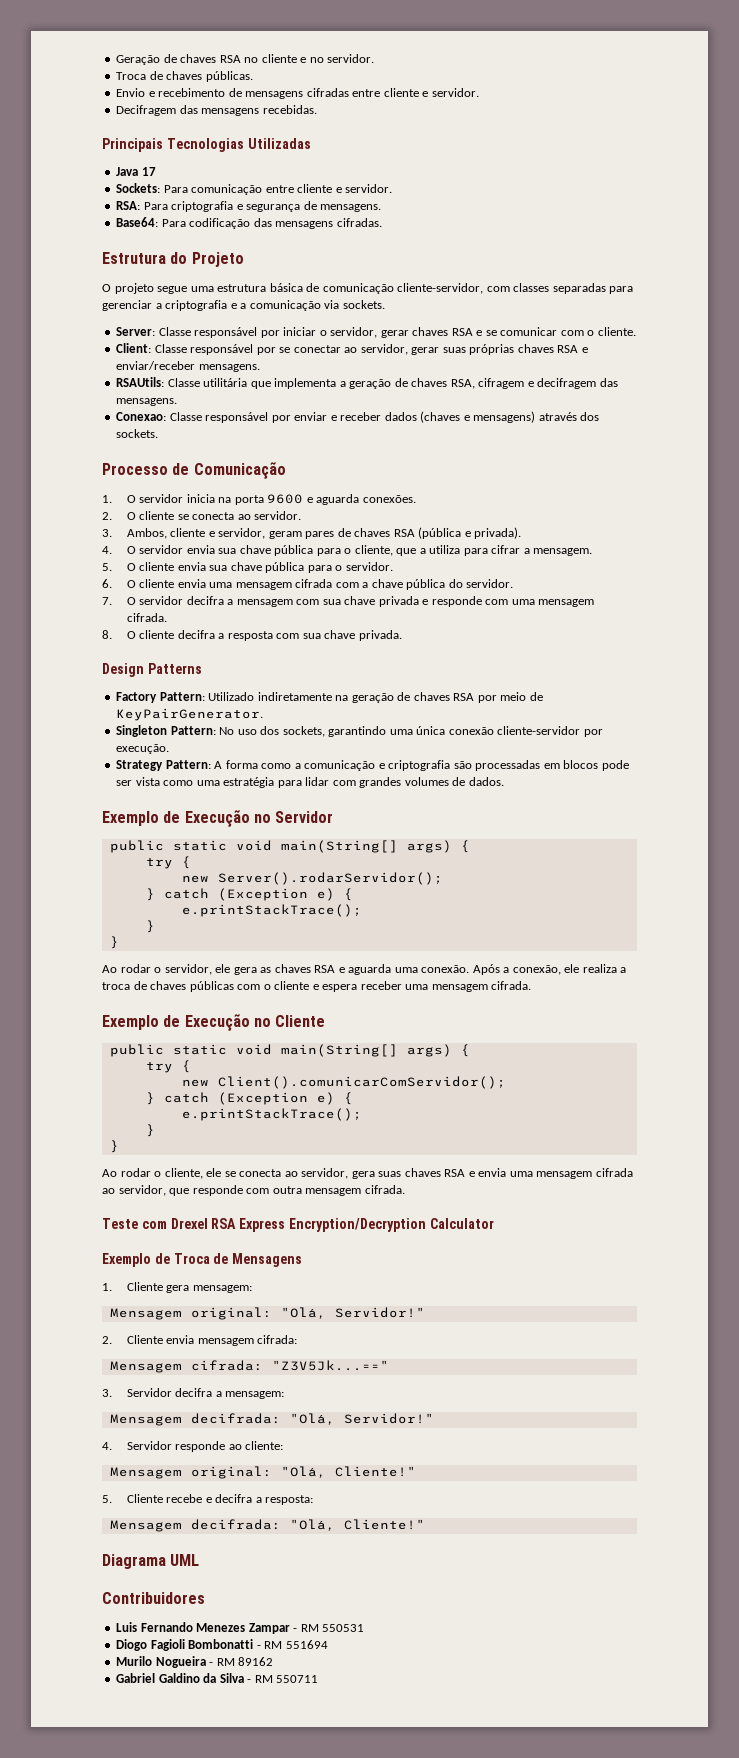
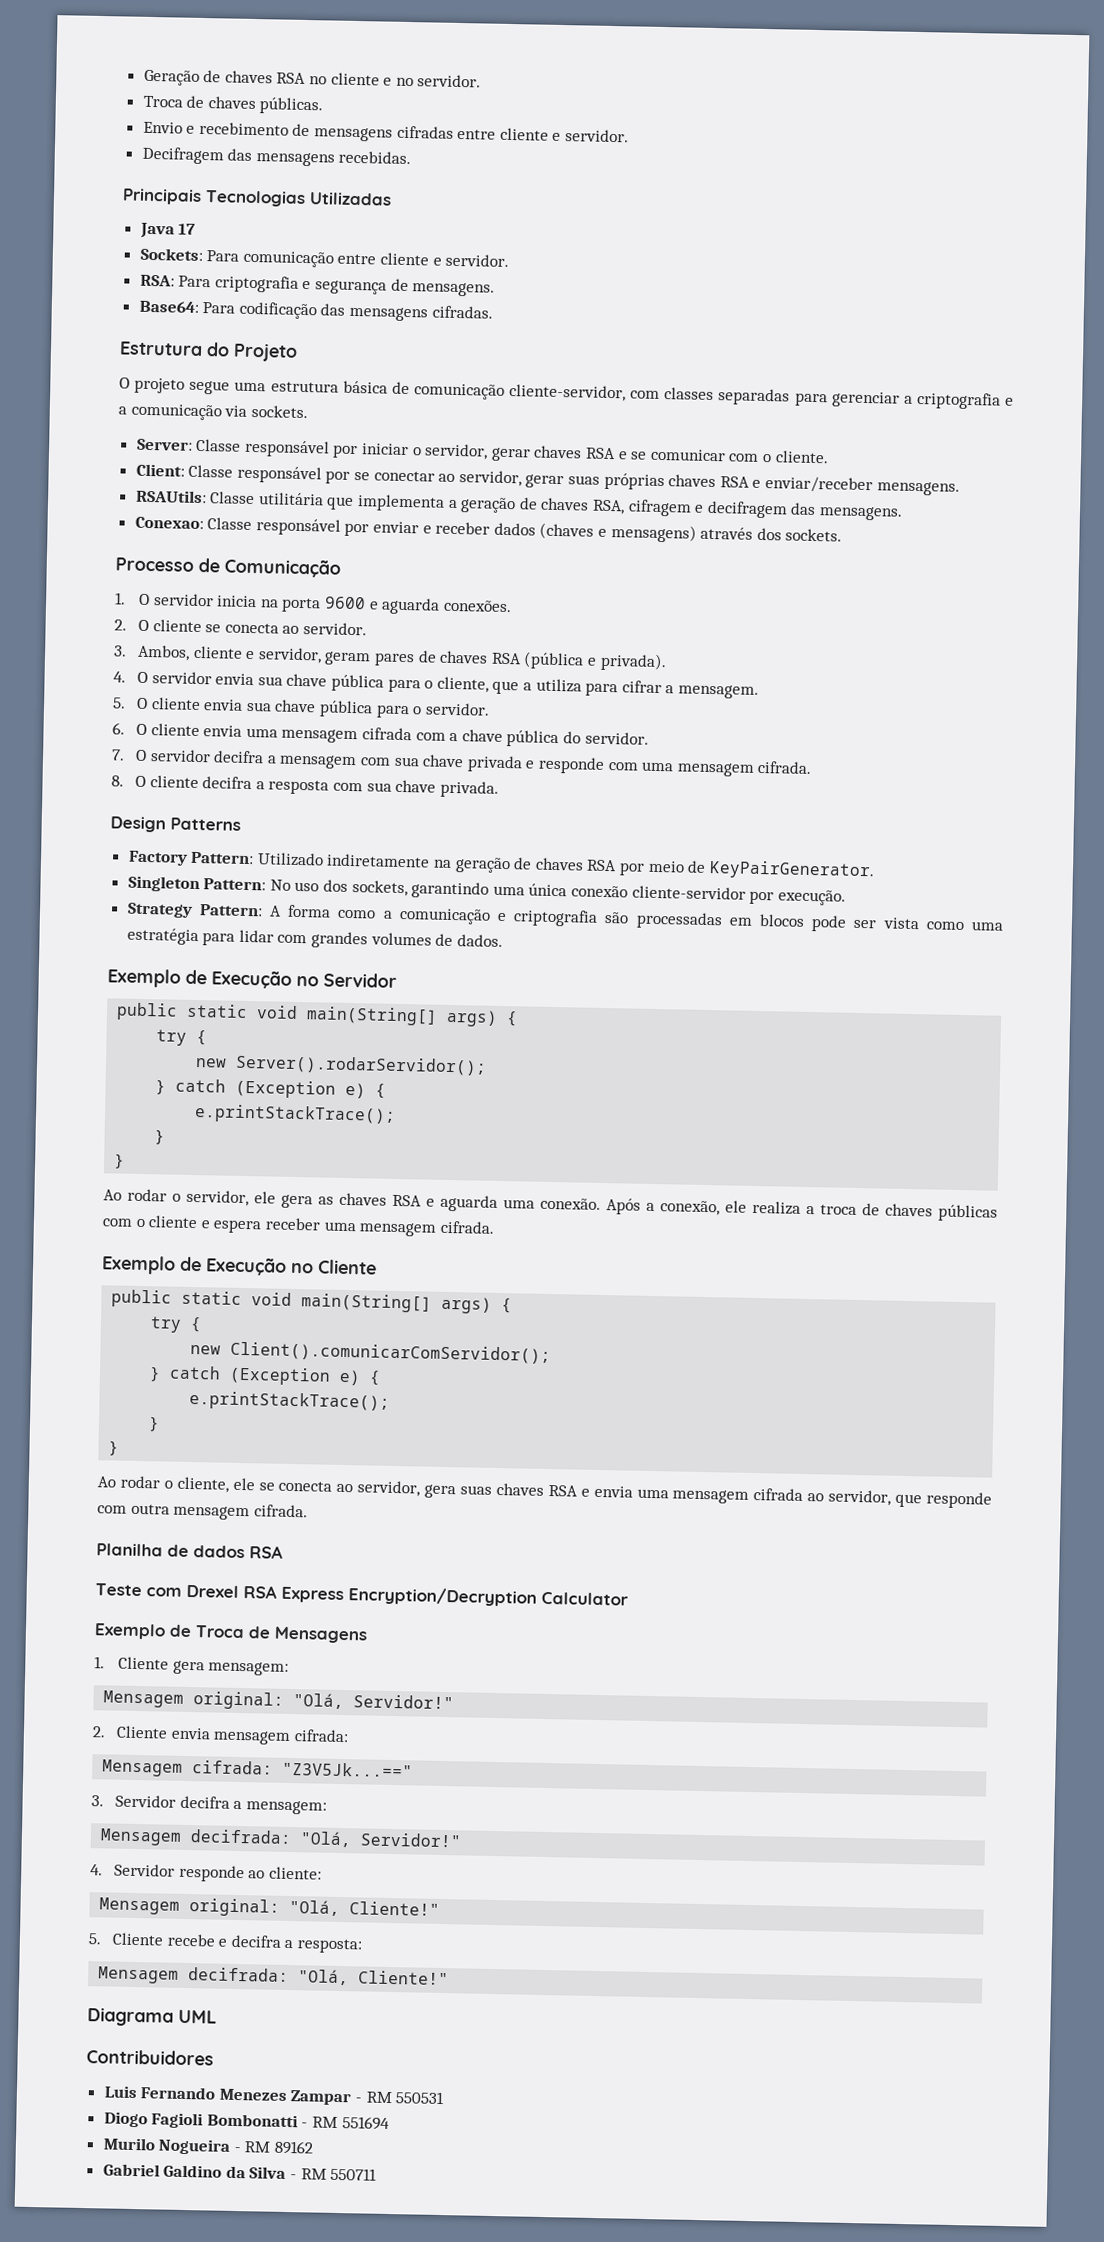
(405, 1189) none -> [96,1543,283,1559] // Planilha de dados RSA

